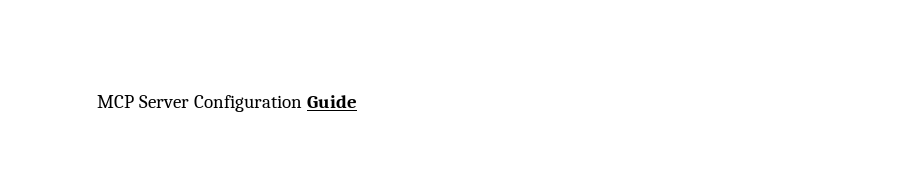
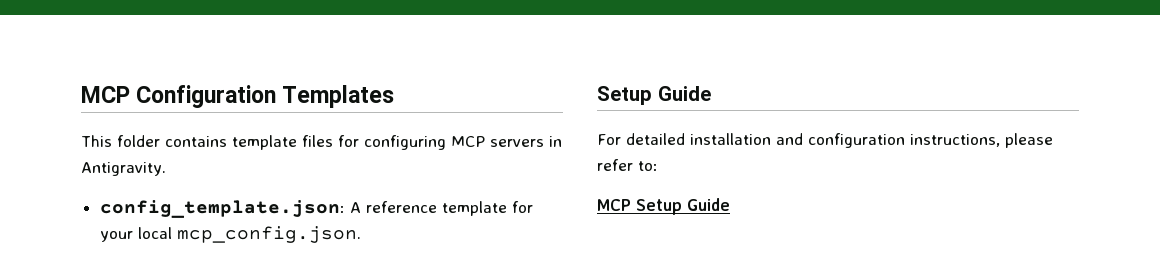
[97,95,303,112] MCP Server Configuration -> [81,85,395,108] [81,135,562,150] [81,162,166,176] [99,200,533,218] [99,226,361,243] [597,86,711,105] [597,133,1053,148] [597,159,658,171] [597,199,682,215] MCP Configuration Templates // This folder contains template files for configuring MCP servers in Antigravity. // config_template.json: A reference template for your local mcp_config.json. // Setup Guide // For detailed installation and configuration instructions, please refer to: // MCP Setup

